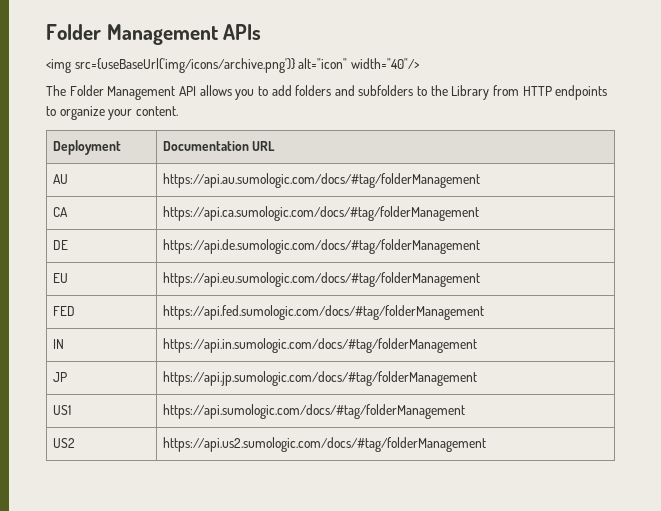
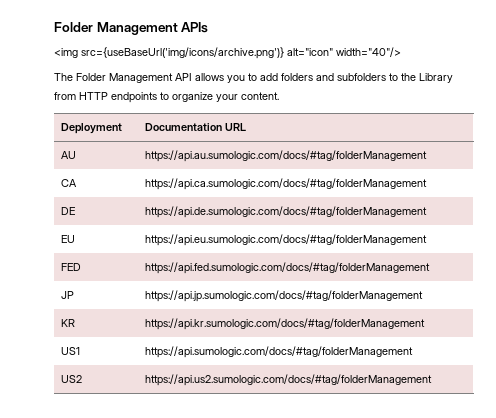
[52,339,64,349] [162,338,478,353] // IN | https://api.in.sumologic.com/docs/#tag/folderManagement -> (430, 268) none
(478, 378) none -> [60,319,75,327] [144,318,425,330] // KR | https://api.kr.sumologic.com/docs/#tag/folderManagement

